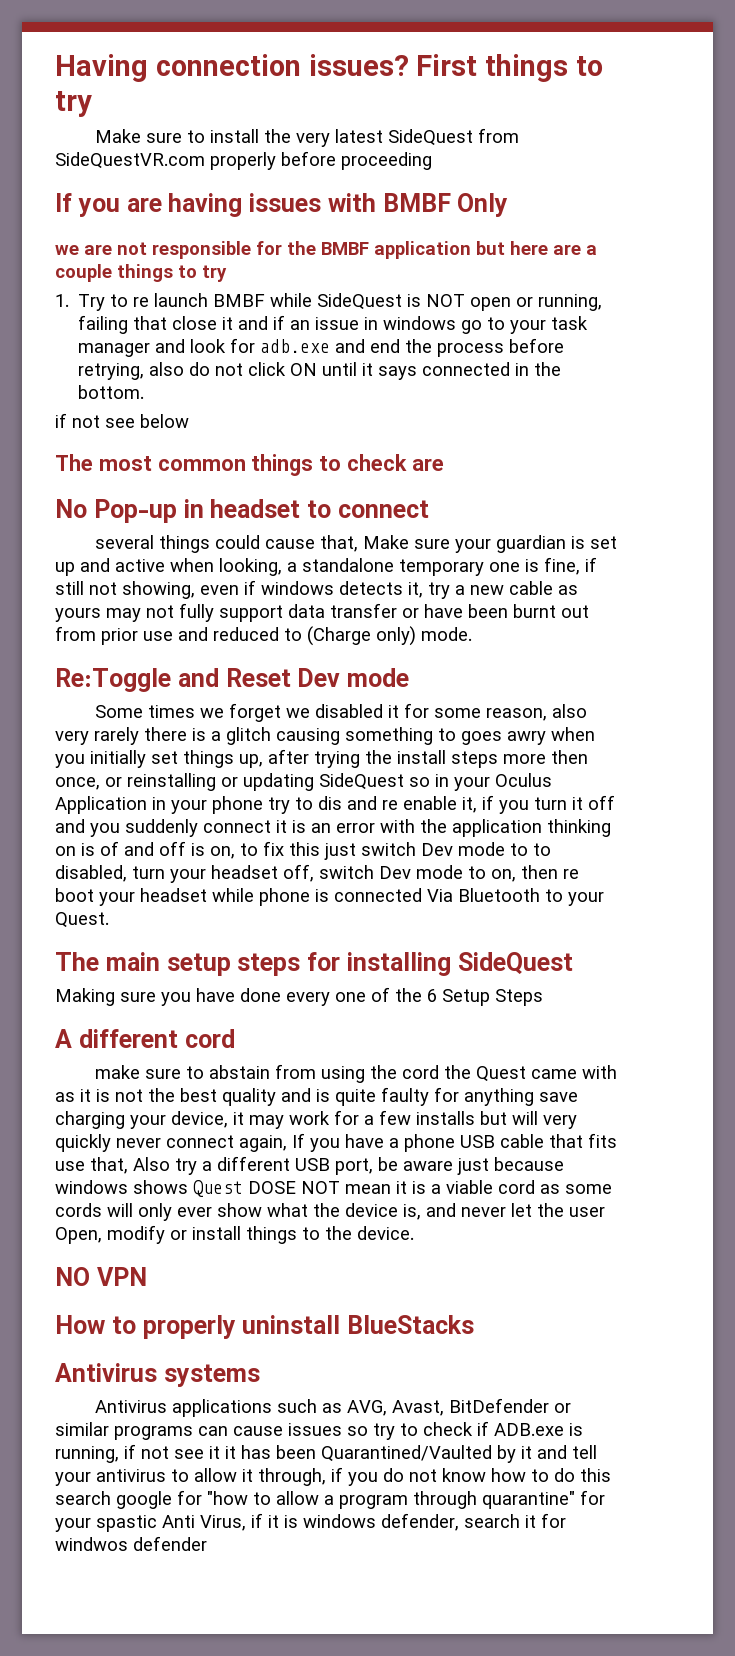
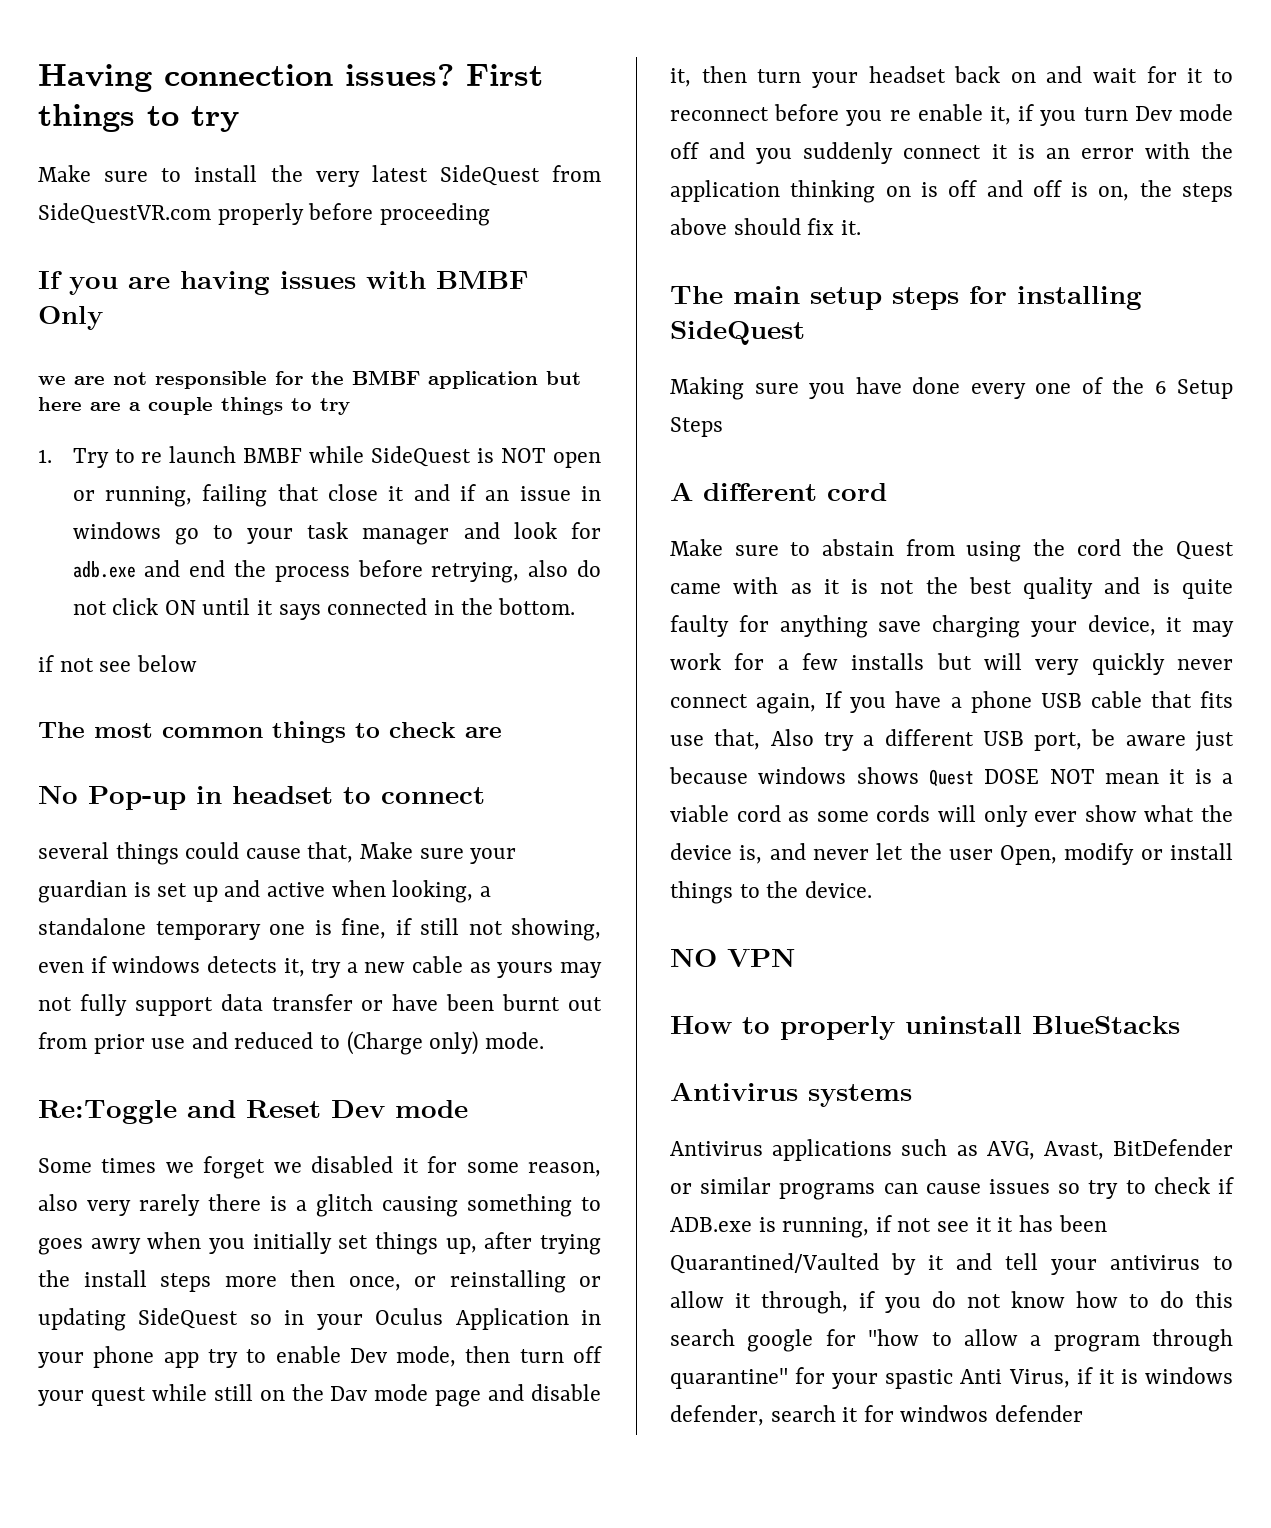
[268,796,377,814] try to dis and -> [163,1346,602,1368] [38,1384,601,1407] [670,66,1233,88] [670,104,883,126] app try to enable Dev mode, then turn off your quest while still on the Dav mode page and disable it, then turn your headset back on and wait for it to reconnect before you
[572,797,583,810] it -> [1134,104,1233,121] Dev mode
[100,841,119,856] of -> [948,180,978,197] off
[240,841,551,860] [55,864,579,883] [55,888,604,906] [55,912,109,928] to fix this just switch Dev mode to to disabled, turn your headset off, switch Dev mode to on, then re boot your headset while phone is connected Via Bluetooth to your Quest. -> [1139,180,1233,202] [670,218,861,235] the steps above should fix it.
[95,1065,141,1079] make -> [670,539,723,556] Make

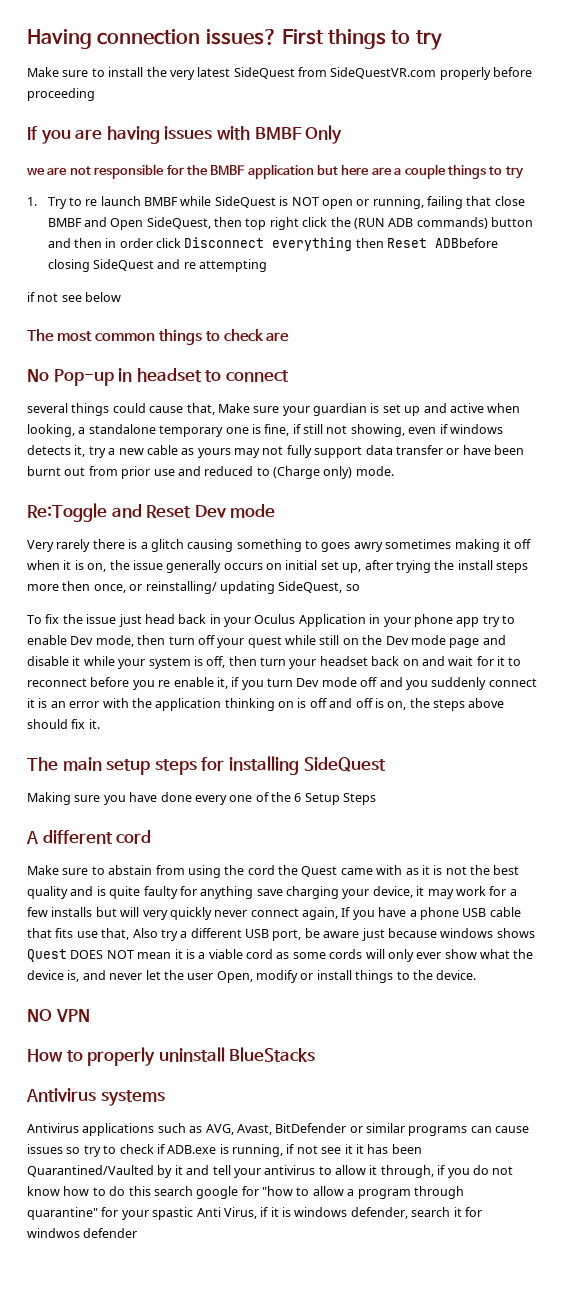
[388,484,601,501] [72,522,601,545] [72,560,601,583] [72,598,576,620] it and if an issue in windows go to your task manager and look for adb.exe and end the process before retrying, also do not click ON until it says connected in the bottom. -> [47,217,534,230] [47,237,499,251] [47,259,268,272] BMBF and Open SideQuest, then top right click the (RUN ADB commands) button and then in order click Disconnect everything then Reset ADBbefore closing SideQuest and re attempting
[38,1156,602,1179] [38,1194,131,1216] Some times we forget we disabled it for some reason, also very -> [27,540,54,552] Very
[147,1232,438,1255] when you initially set things -> [385,539,532,552] [27,560,339,573] sometimes making it off when it is on, the issue generally occurs on initial set
[449,1270,601,1293] [38,1308,272,1331] reinstalling or updating SideQuest so -> [145,581,360,594] [27,614,207,627] reinstalling/ updating SideQuest, so // To fix the issue just head back
[330,1386,369,1401] Dav -> [385,636,409,645] Dev
[670,68,691,87] it, -> [72,656,226,669] it while your system is off,
[984,769,1040,784] DOSE -> [70,950,104,959] DOES

